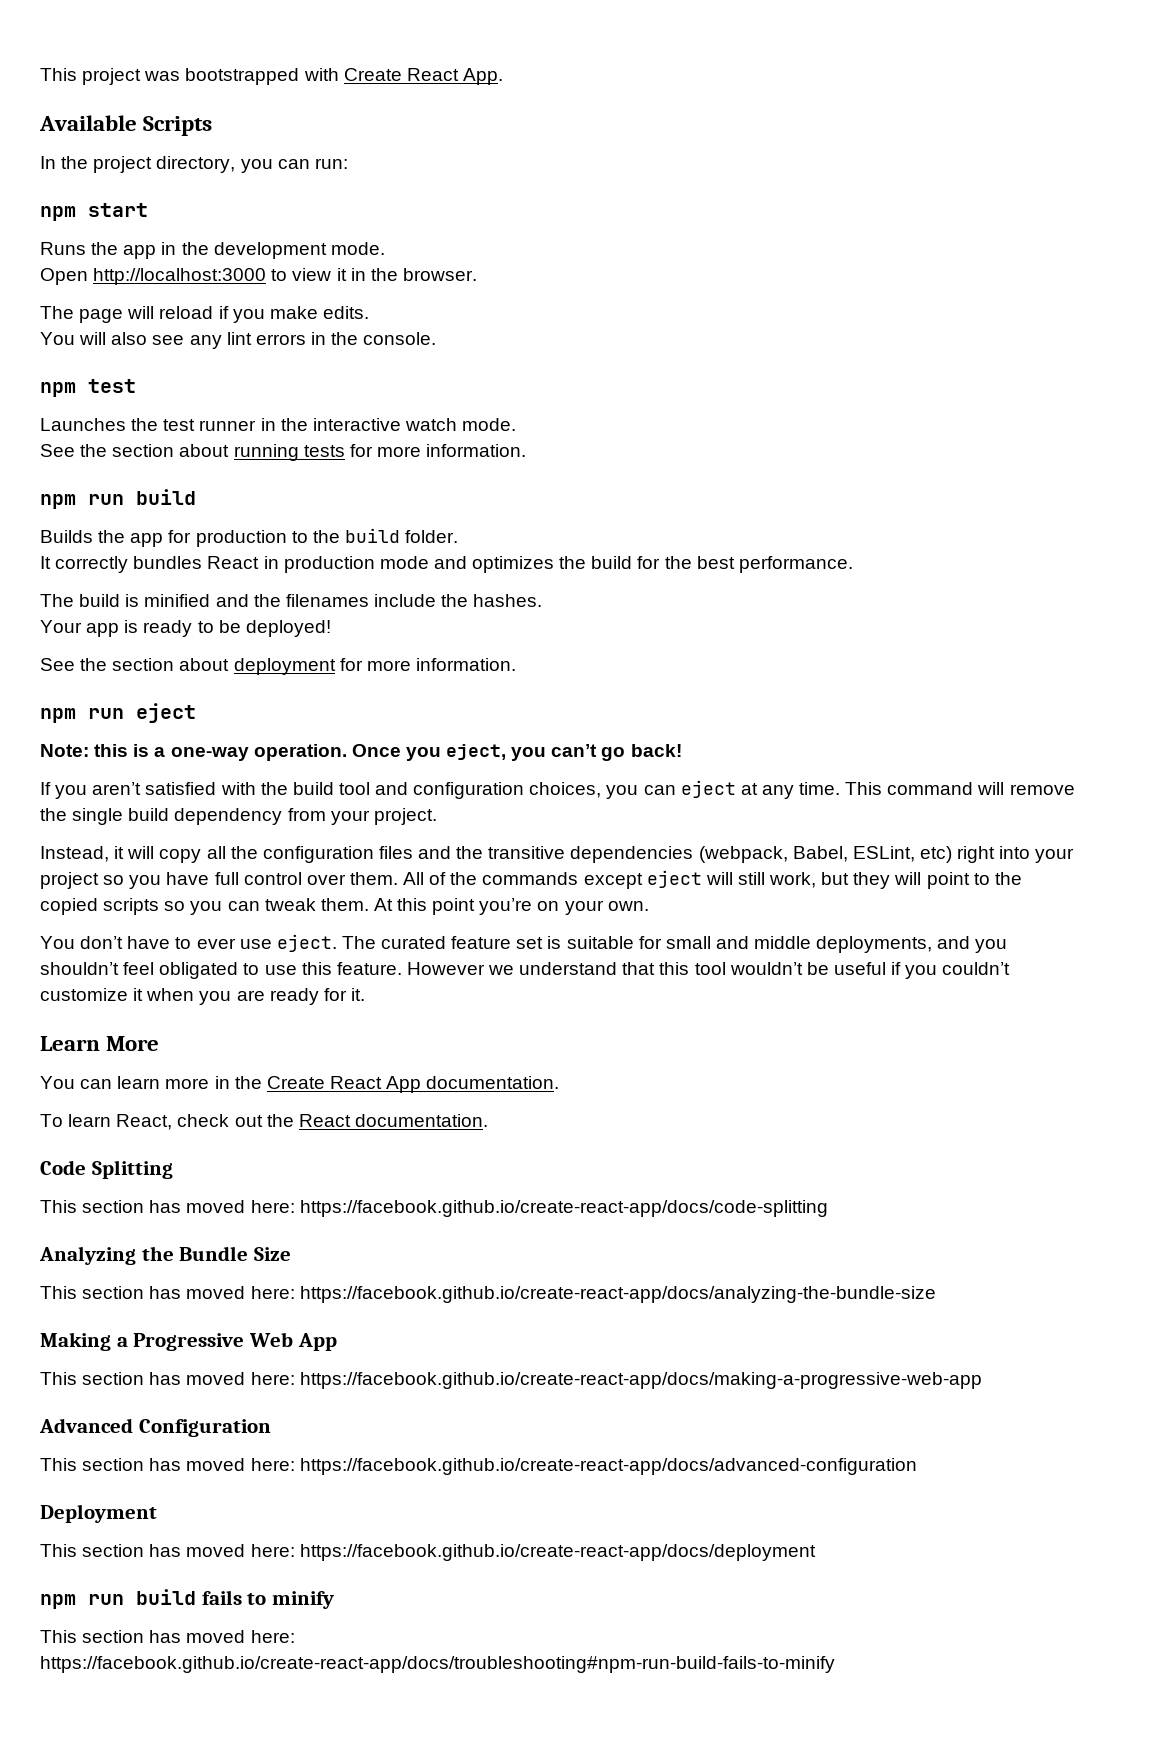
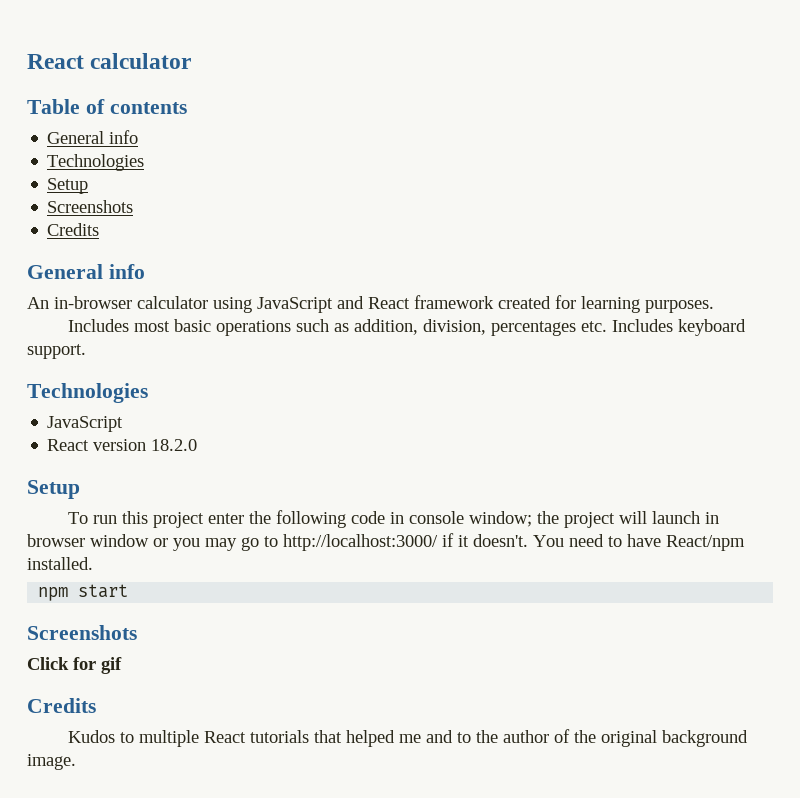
[40,68,503,85] [39,115,213,136] [40,156,348,173] [40,203,148,221] [40,242,385,259] [40,268,477,285] [40,306,369,323] [40,332,437,349] [40,379,136,397] [40,418,517,431] [40,444,527,461] [40,489,196,509] [40,528,459,547] [40,556,853,573] [40,594,543,607] [40,620,331,637] [40,658,516,675] [40,703,196,723] [40,744,682,761] [40,780,1075,799] [40,808,437,825] [40,846,1075,863] [40,870,1022,889] [40,898,649,915] [40,934,1008,953] [40,962,1011,979] [40,988,365,1005] [40,1036,160,1051] [40,1076,560,1093] [40,1114,488,1130] [40,1160,173,1179] [40,1200,828,1217] [39,1246,292,1265] [40,1286,936,1303] [40,1332,337,1351] [40,1372,982,1389] [39,1418,271,1437] [40,1458,917,1475] [40,1504,157,1523] [40,1544,816,1561] [40,1589,335,1609] [40,1630,295,1643] [40,1656,835,1673] This project was bootstrapped with Create React App. // Available Scripts // In the project directory, you can run: // npm start // Runs the app in the development mode. // Open http://localhost:3000 to view it in the browser. // The page will reload if you make edits. // You will also see any lint errors in the console. // npm test // Launches the test runner in the interactive watch mode. // See the section about running tests for more information. // npm run build // Builds the app for production to the build folder. // It correctly bundles React in production mode and optimizes the build for the best performance. // The build is minified and the filenames include the hashes. // Your app is ready to be deployed! // See the section about deployment for more information. // npm run eject // Note: this is a one-way operation. Once you eject, you can’t go back! // If you aren’t satisfied with the build tool and configuration choices, you can eject at any time. This command will remove the single build dependency from your project. // Instead, it will copy all the configuration files and the transitive dependencies (webpack, Babel, ESLint, etc) right into your project so you have full control over them. All of the commands except eject will still work, but they will point to the copied scripts so you can tweak them. At this point you’re on your own. // You don’t have to ever use eject. The curated feature set is suitable for small and middle deployments, and you shouldn’t feel obligated to use this feature. However we understand that this tool wouldn’t be useful if you couldn’t customize it when you are ready for it. // Learn More // You can learn more in the Create React App documentation. // To learn React, check out the React documentation. // Code Splitting // This section has moved here: https://facebook.github.io/create-react-app/docs/code-splitting // Analyzing the Bundle Size // This section has moved here: https://facebook.github.io/create-react-app/docs/analyzing-the-bundle-size // Making a Progressive Web App // This section has moved here: https://facebook.github.io/create-react-app/docs/making-a-progressive-web-app // Advanced Configuration // This section has moved here: https://facebook.github.io/create-react-app/docs/advanced-configuration // Deployment // This section has moved here: https://facebook.github.io/create-react-app/docs/deployment // npm run build fails to minify // This section has moved here: https://facebook.github.io/create-react-app/docs/troubleshooting#npm-run-build-fails-to-minify -> [27,53,192,69] [27,99,187,114] [47,130,139,144] [47,154,145,171] [47,178,89,194] [47,200,134,213] [47,223,100,236] [27,264,145,279] [27,295,714,313] [68,319,747,336] [27,344,86,359] [27,383,148,403] [47,416,124,432] [47,439,198,451] [27,480,80,499] [68,510,720,528] [27,533,745,551] [27,557,93,570] [38,584,129,601] [27,625,137,640] [27,657,122,674] [27,698,96,713] [68,729,749,747] [27,754,76,770] React calculator // Table of contents // General info // Technologies // Setup // Screenshots // Credits // General info // An in-browser calculator using JavaScript and React framework created for learning purposes. // Includes most basic operations such as addition, division, percentages etc. Includes keyboard support. // Technologies // JavaScript // React version 18.2.0 // Setup // To run this project enter the following code in console window; the project will launch in browser window or you may go to http://localhost:3000/ if it doesn't. You need to have React/npm installed. // npm start // Screenshots // Click for gif // Credits // Kudos to multiple React tutorials that helped me and to the author of the original background image.

